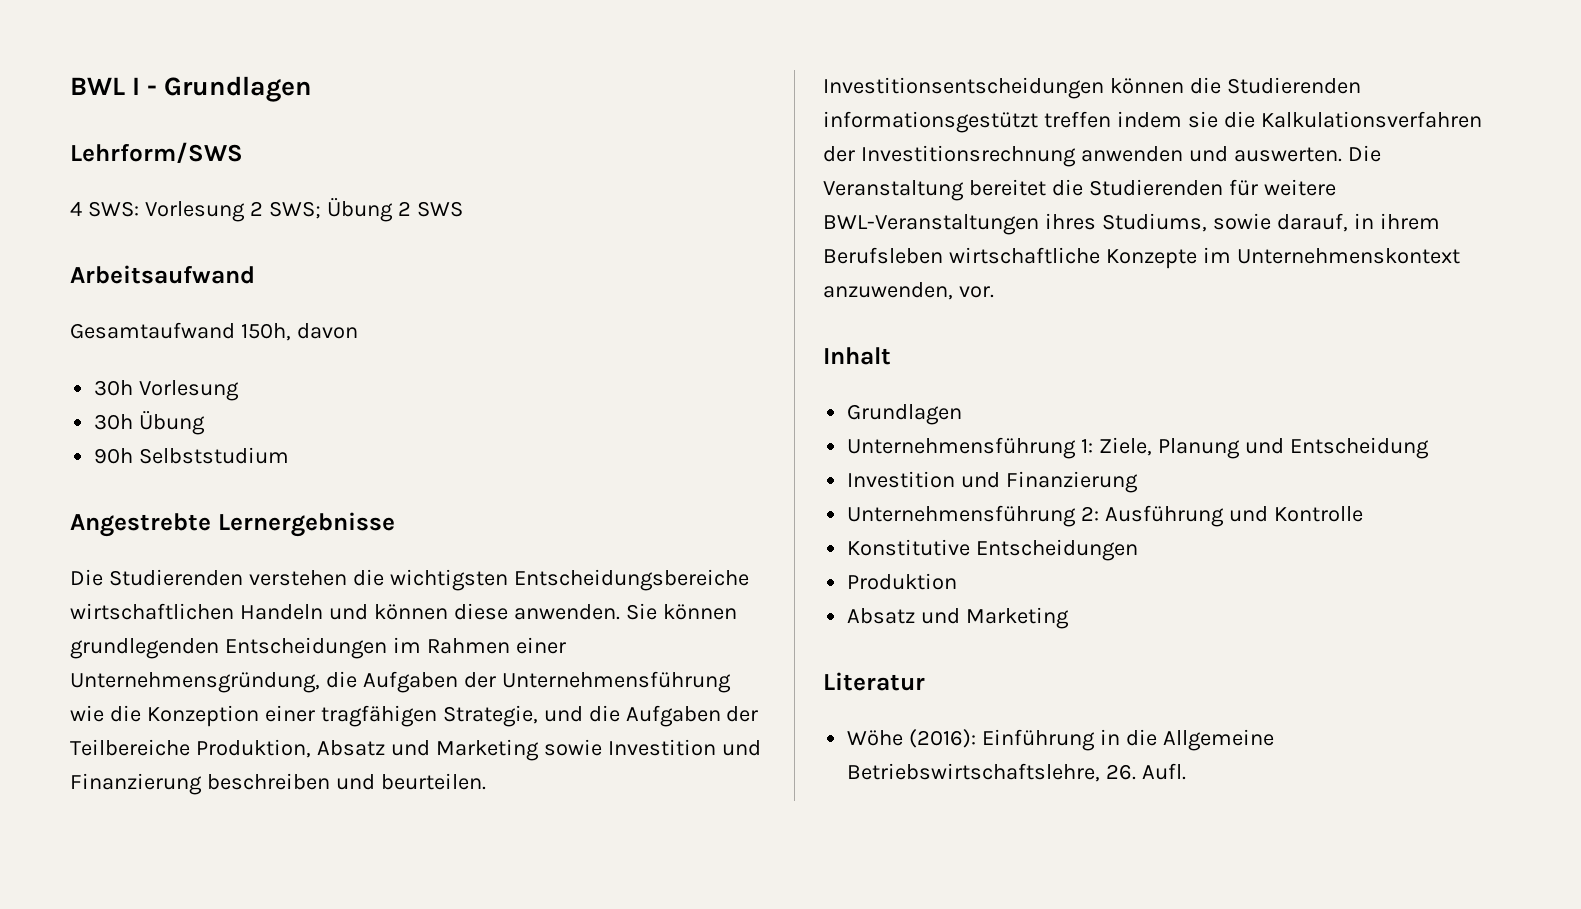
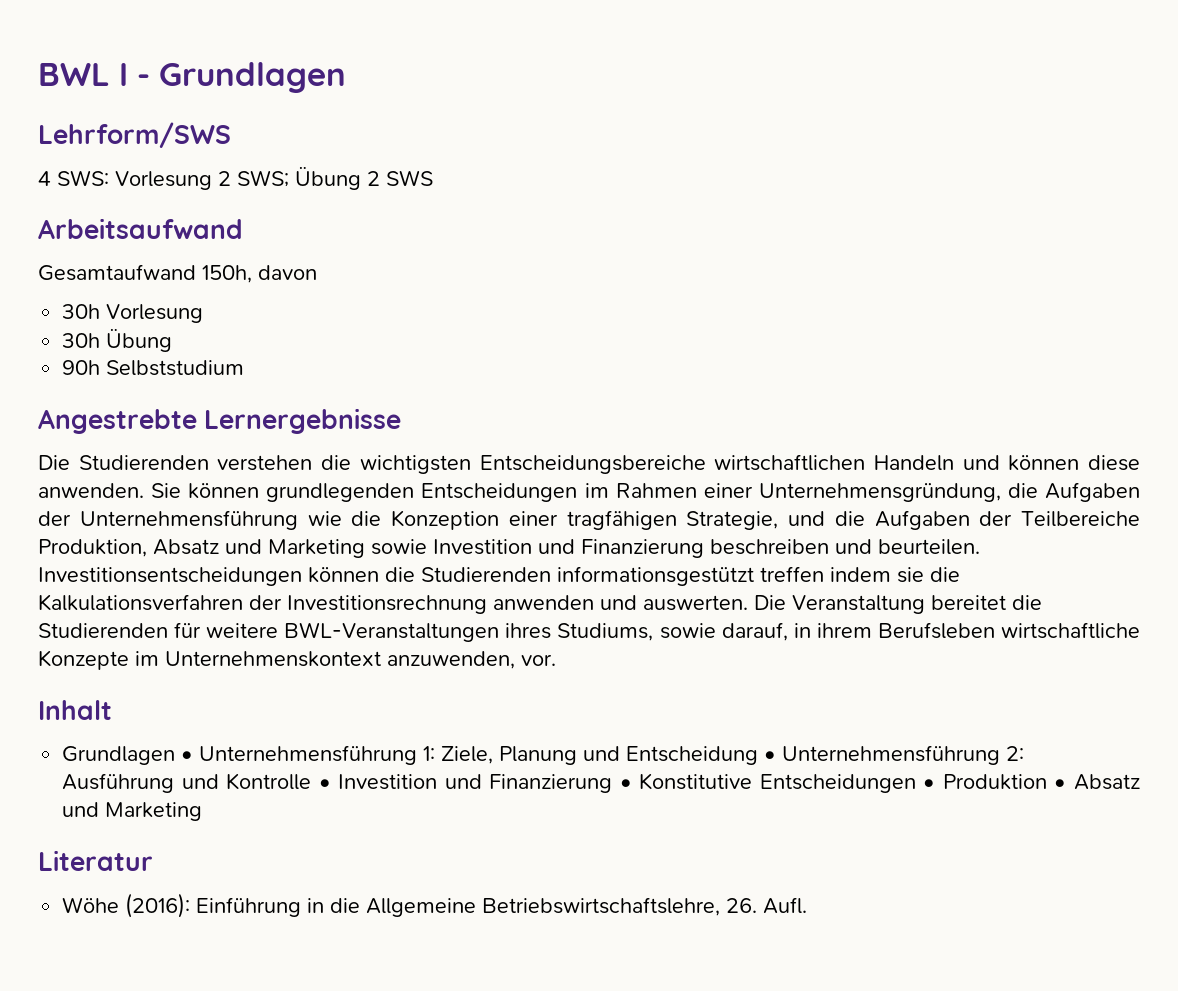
(963, 414) // -> [181,751,194,761] •
[847,471,1139,493] // Investition und Finanzierung // -> [764,751,777,761] •
(1363, 514) // -> [318,774,632,793] • Investition und Finanzierung •
(1139, 550) // -> [923,779,936,789] •
(958, 581) // -> [1054,779,1067,789] •

